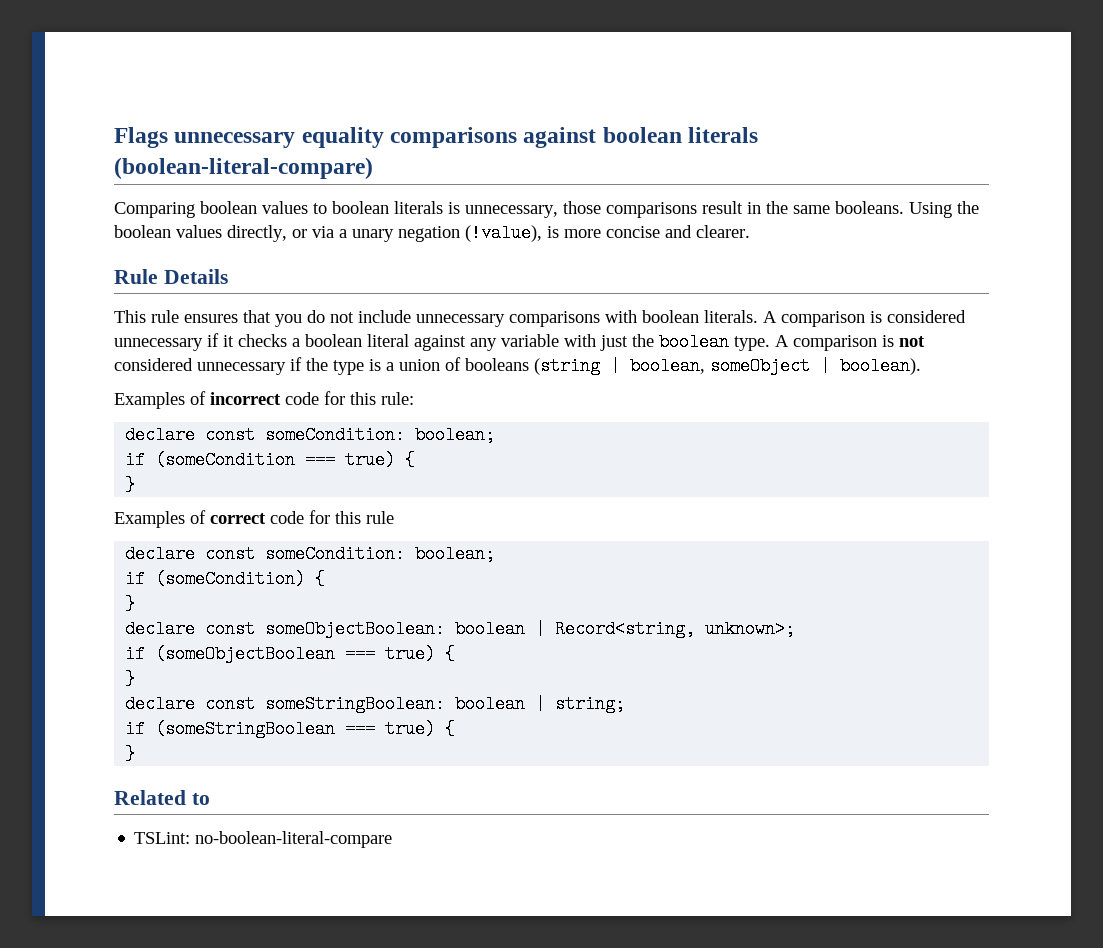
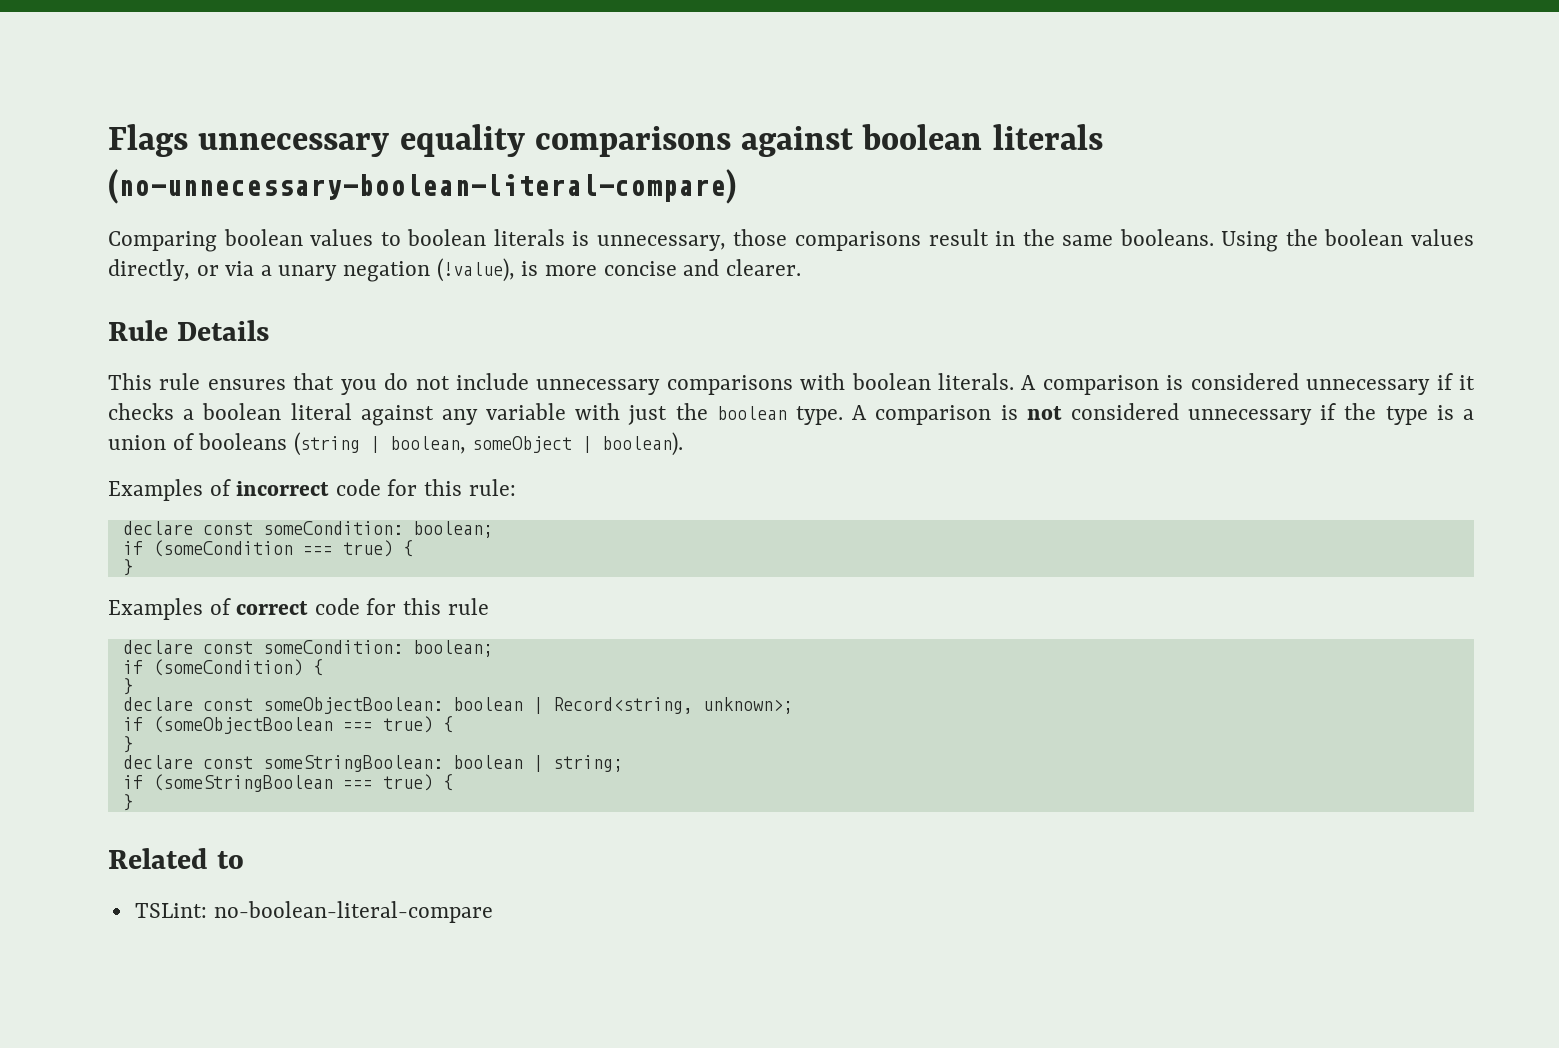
[114,157,373,179] (boolean-literal-compare) -> [108,169,736,204] (no-unnecessary-boolean-literal-compare)

